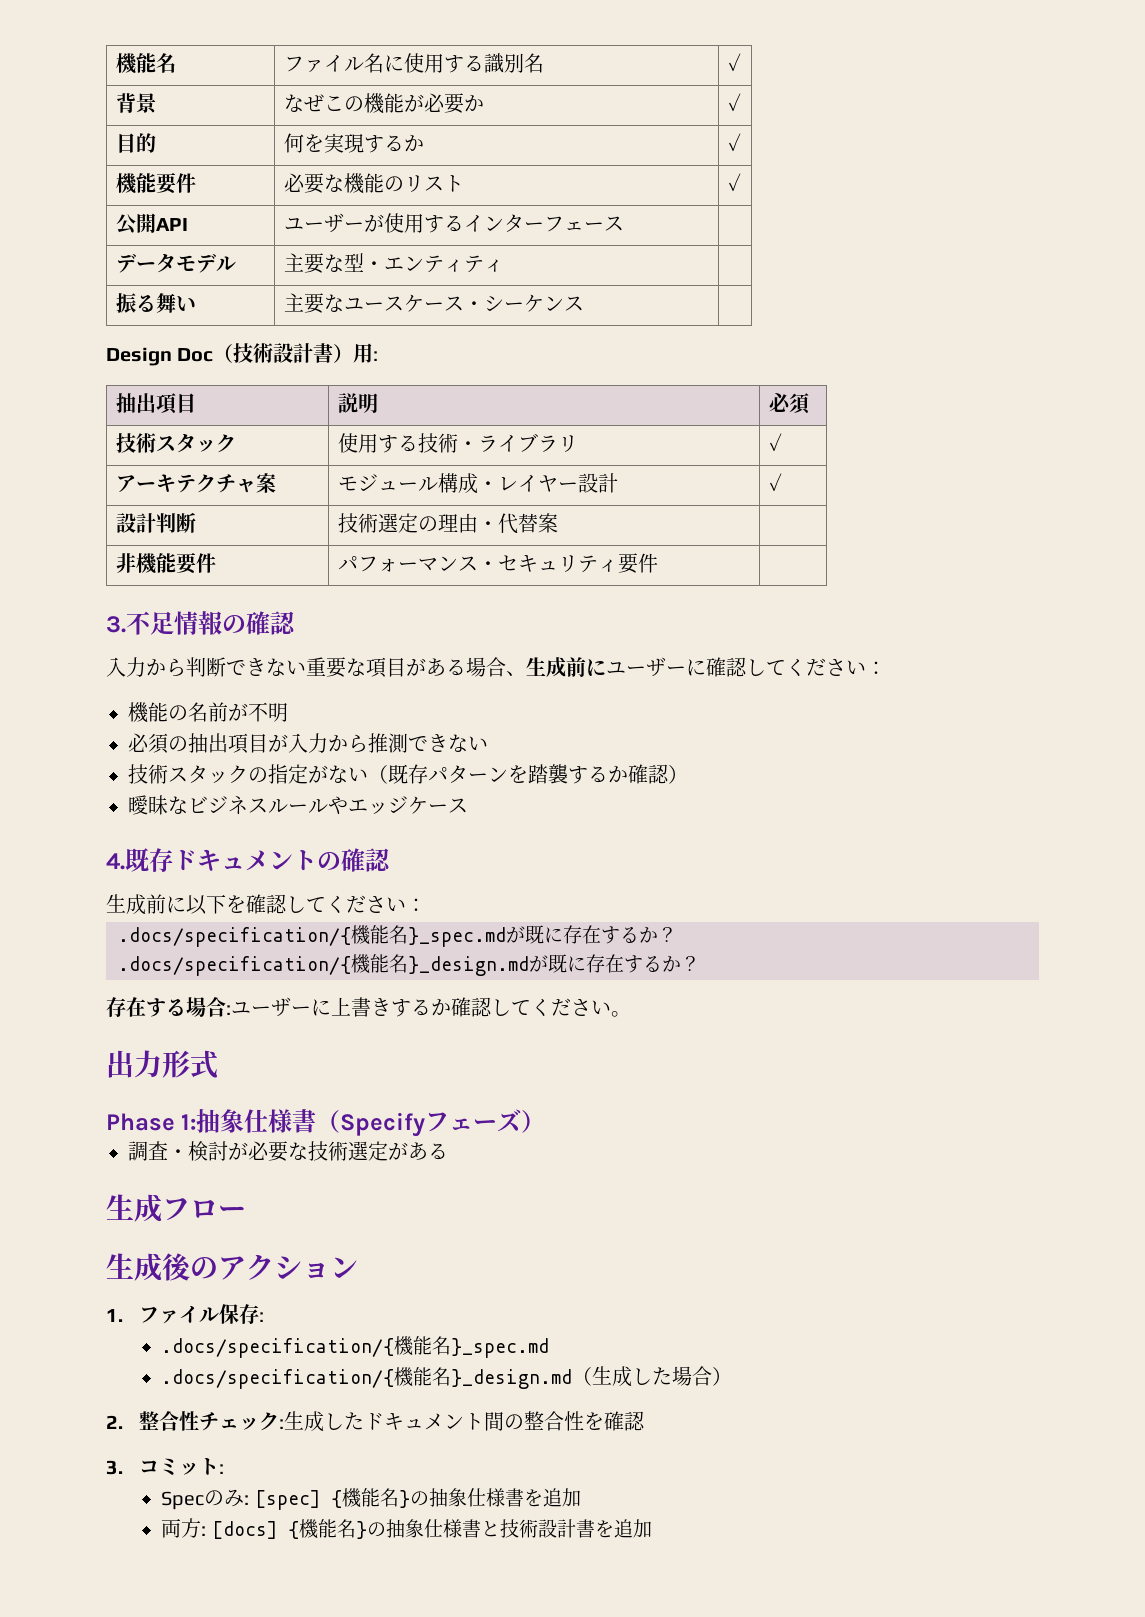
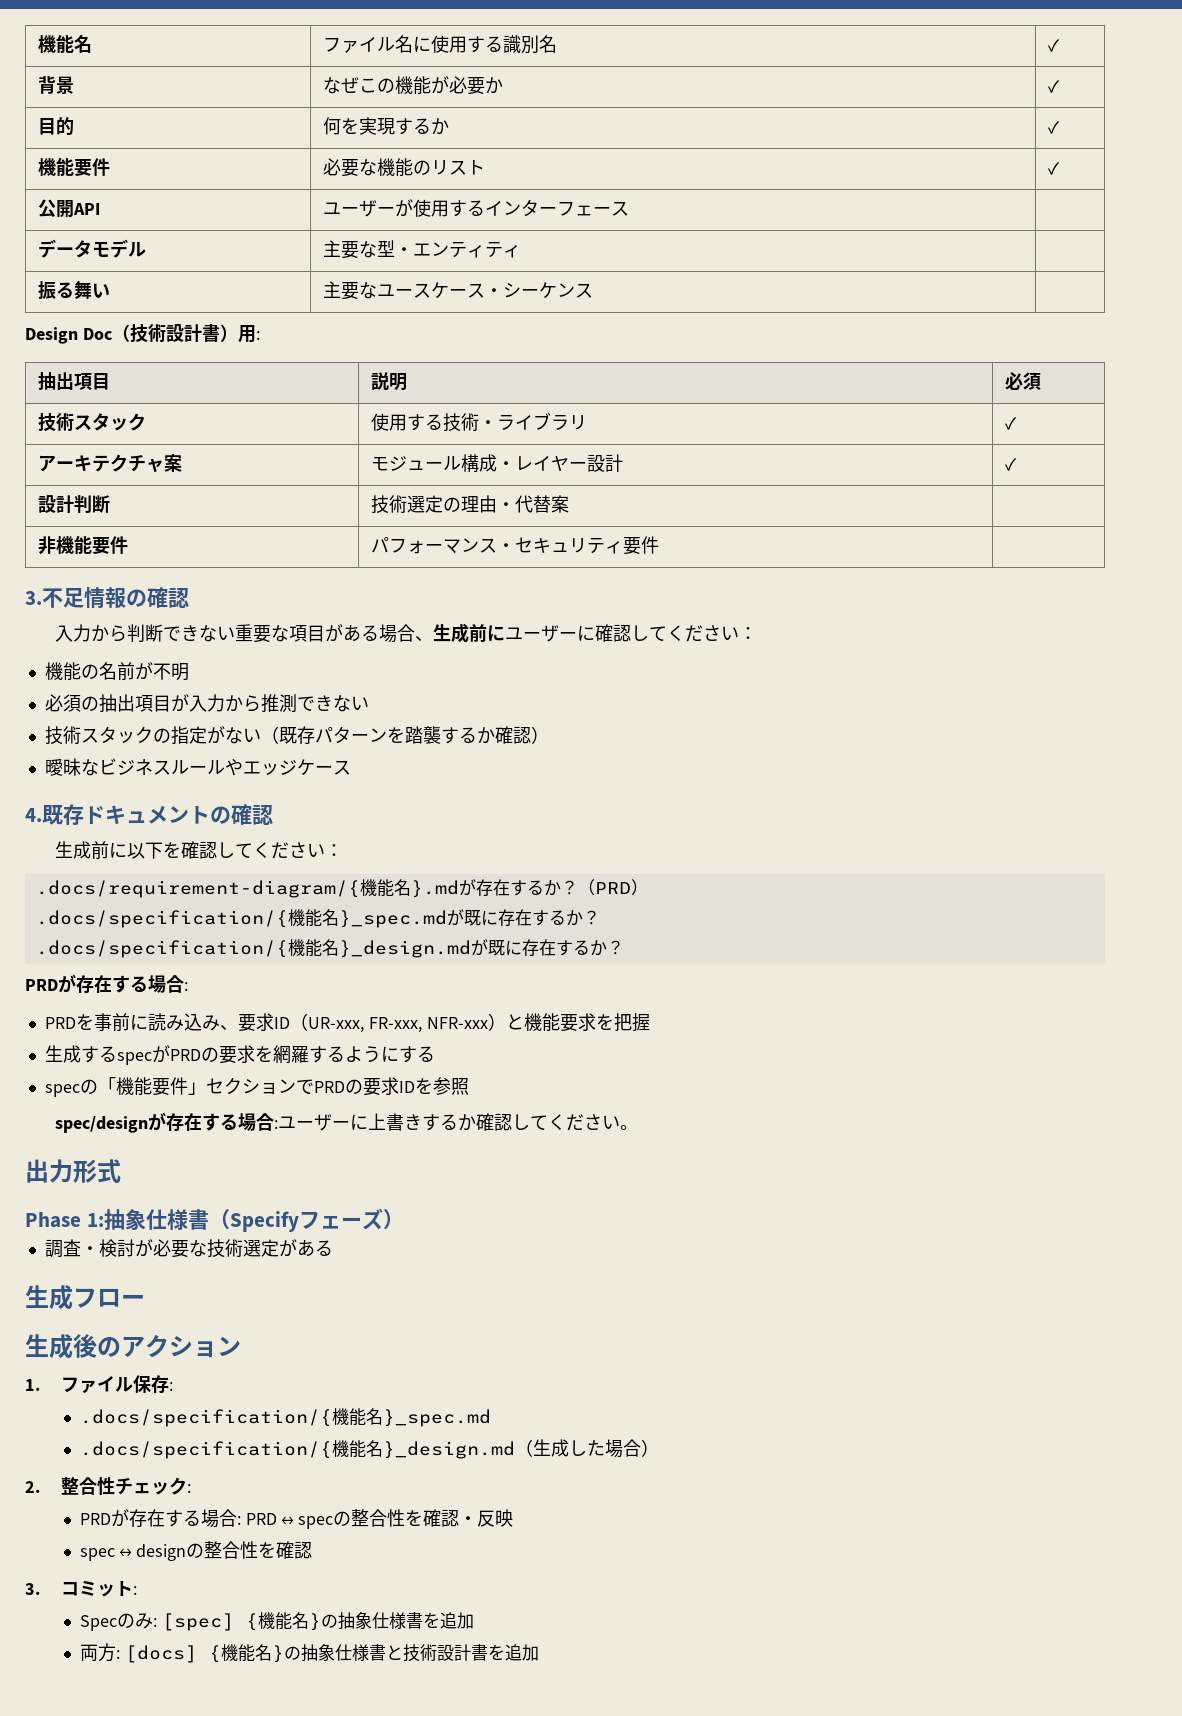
(426, 905) none -> [35,879,648,898] // .docs/requirement-diagram/{機能名}.mdが存在するか？（PRD）
(700, 963) none -> [25,974,188,993] [44,1013,650,1033] [44,1045,435,1065] [44,1077,469,1097] [54,1112,166,1133] PRDが存在する場合: // PRDを事前に読み込み、要求ID（UR-xxx, FR-xxx, NFR-xxx）と機能要求を把握 // 生成するspecがPRDの要求を網羅するようにする // specの「機能要件」セクションでPRDの要求IDを参照 // spec/designが
[284,1411,505,1432] 生成したドキュメント間 -> [80,1509,513,1529] [80,1544,187,1561] // PRDが存在する場合: PRD ↔ specの整合性を確認・反映 // spec ↔ design

